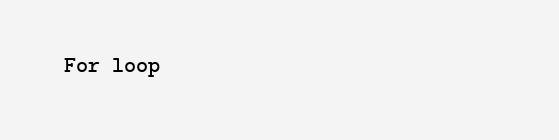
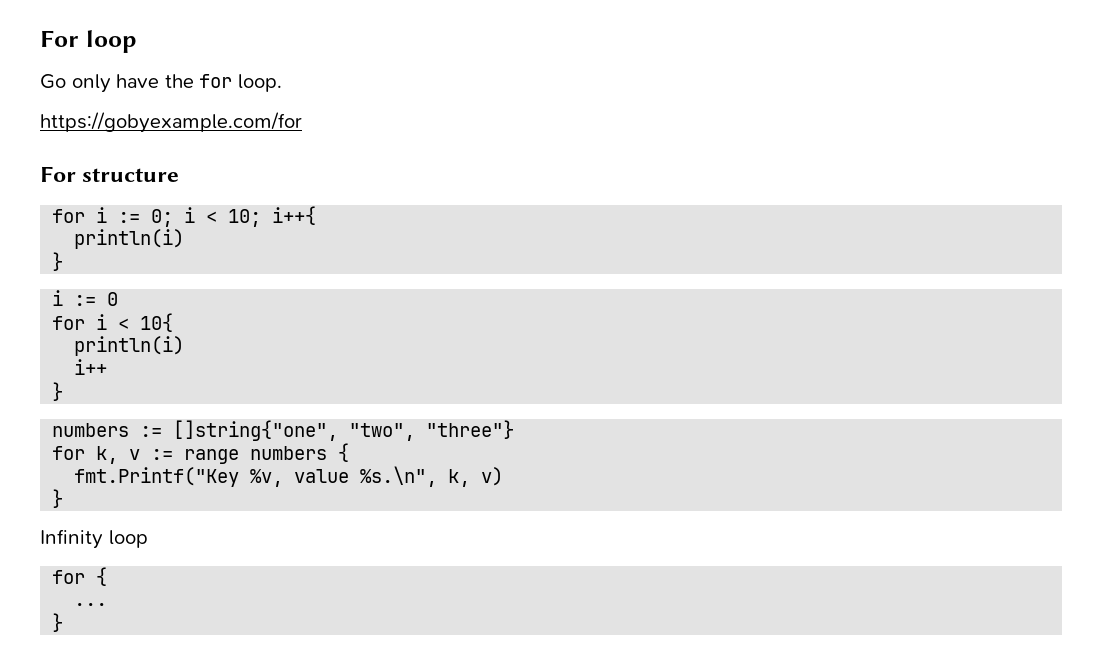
(160, 67) none -> [40,74,282,93] [40,112,302,133] [40,166,180,182] [52,206,317,227] [74,229,185,249] [52,252,64,271] [52,290,119,306] [52,313,174,332] [74,336,185,356] [74,359,108,375] [52,382,64,401] [52,420,515,441] [52,443,350,464] [74,466,504,487] [52,489,64,508] [40,529,148,549] [52,567,108,586] [74,603,108,606] [52,613,64,632] // Go only have the for loop. // https://gobyexample.com/for // For structure // for i := 0; i < 10; i++{ // println(i) // } // i := 0 // for i < 10{ // println(i) // i++ // } // numbers := []string{"one", "two", "three"} // for k, v := range numbers { // fmt.Printf("Key %v, value %s.\n", k, v) // } // Infinity loop // for { // ... // }

